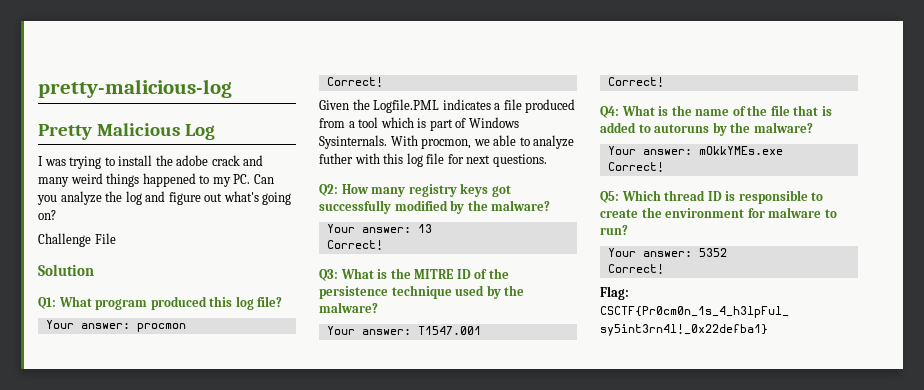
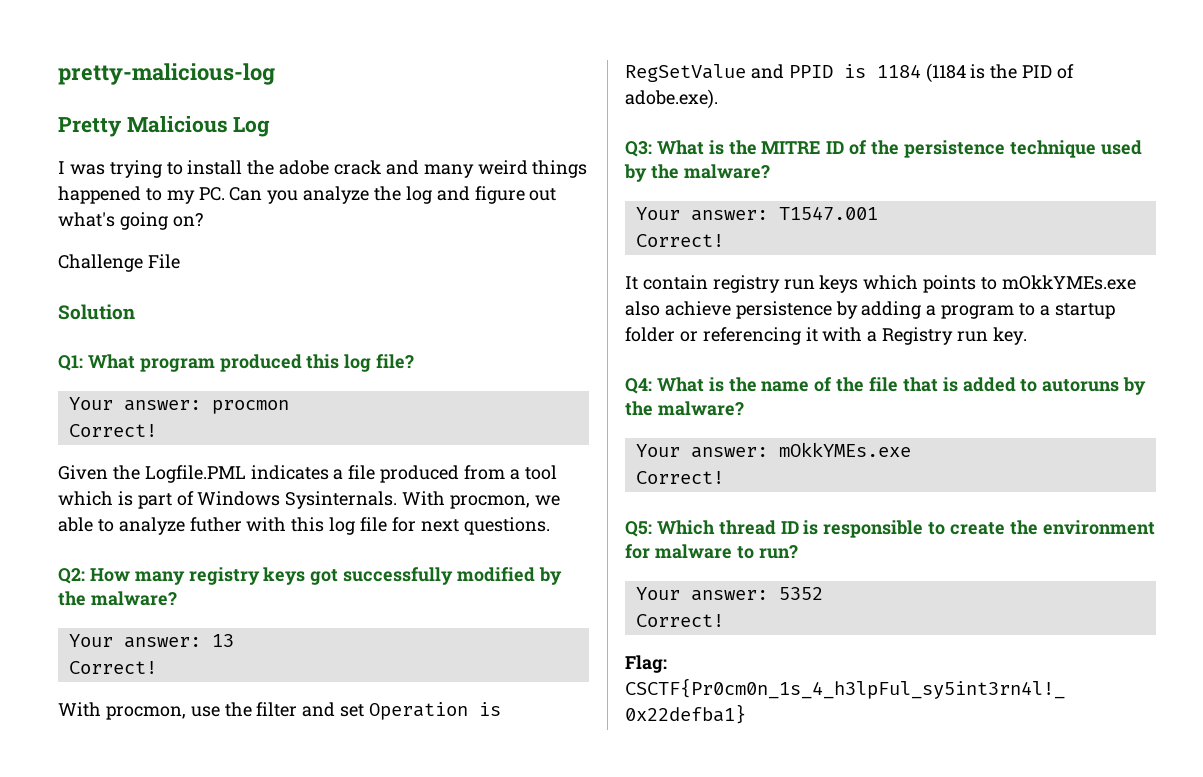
(383, 245) none -> [58,702,502,720] [625,63,1075,83] [625,89,718,109] // With procmon, use the filter and set Operation is RegSetValue and PPID is 1184 (1184 is the PID of adobe.exe).
(664, 82) none -> [625,275,1136,293] [625,301,1115,319] [625,327,1027,345] // It contain registry run keys which points to mOkkYMEs.exe also achieve persistence by adding a program to a startup folder or referencing it with a Registry run key.

